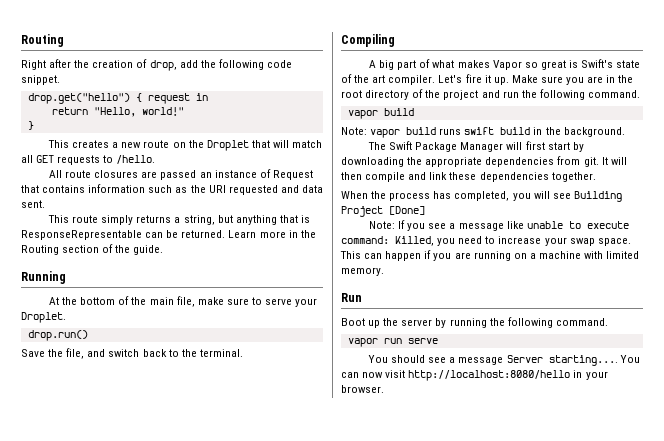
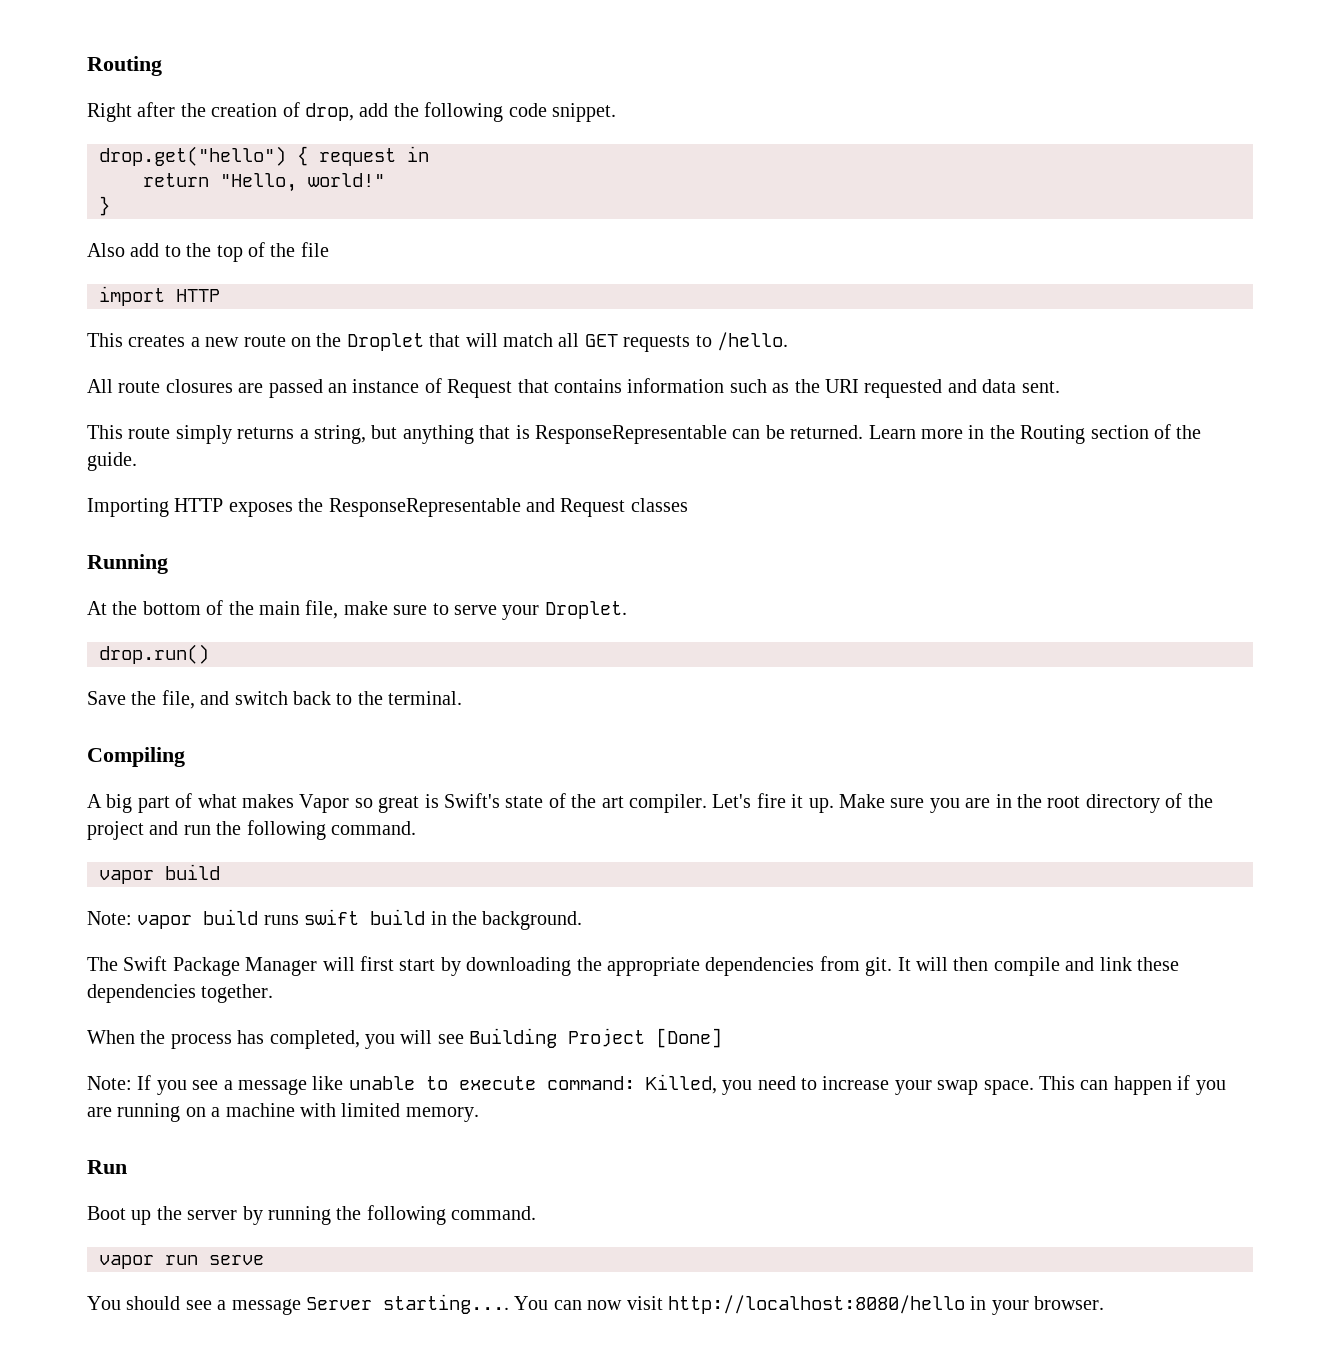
(34, 125) none -> [87,242,329,262] [99,286,220,306] // Also add to the top of the file // import HTTP
(164, 250) none -> [87,498,688,517] // Importing HTTP exposes the ResponseRepresentable and Request classes

